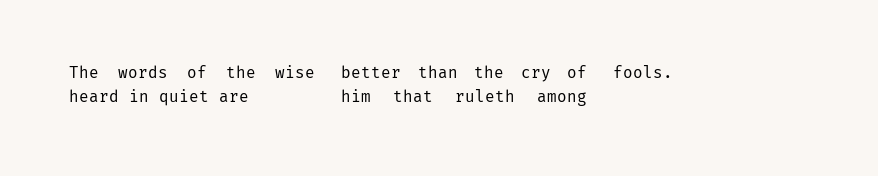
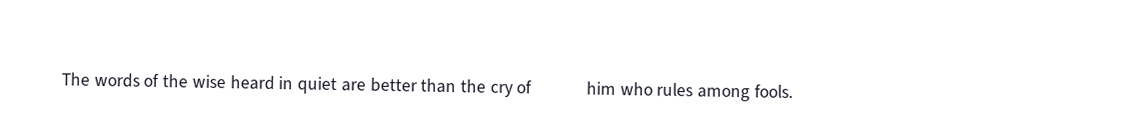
[393,89,515,103] that ruleth -> [619,82,694,97] who rules

